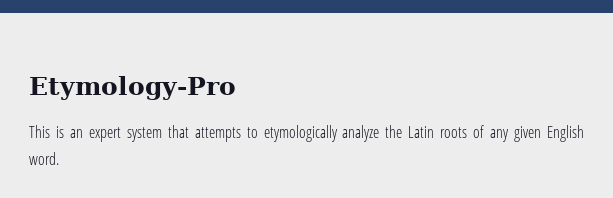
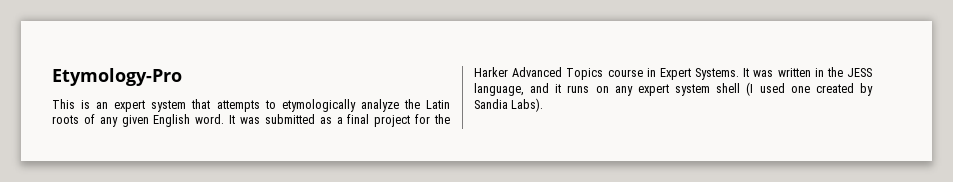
(59, 158) none -> [229,114,450,127] [474,67,872,80] [474,82,873,96] [474,98,544,112] It was submitted as a final project for the Harker Advanced Topics course in Expert Systems. It was written in the JESS language, and it runs on any expert system shell (I used one created by Sandia Labs).

